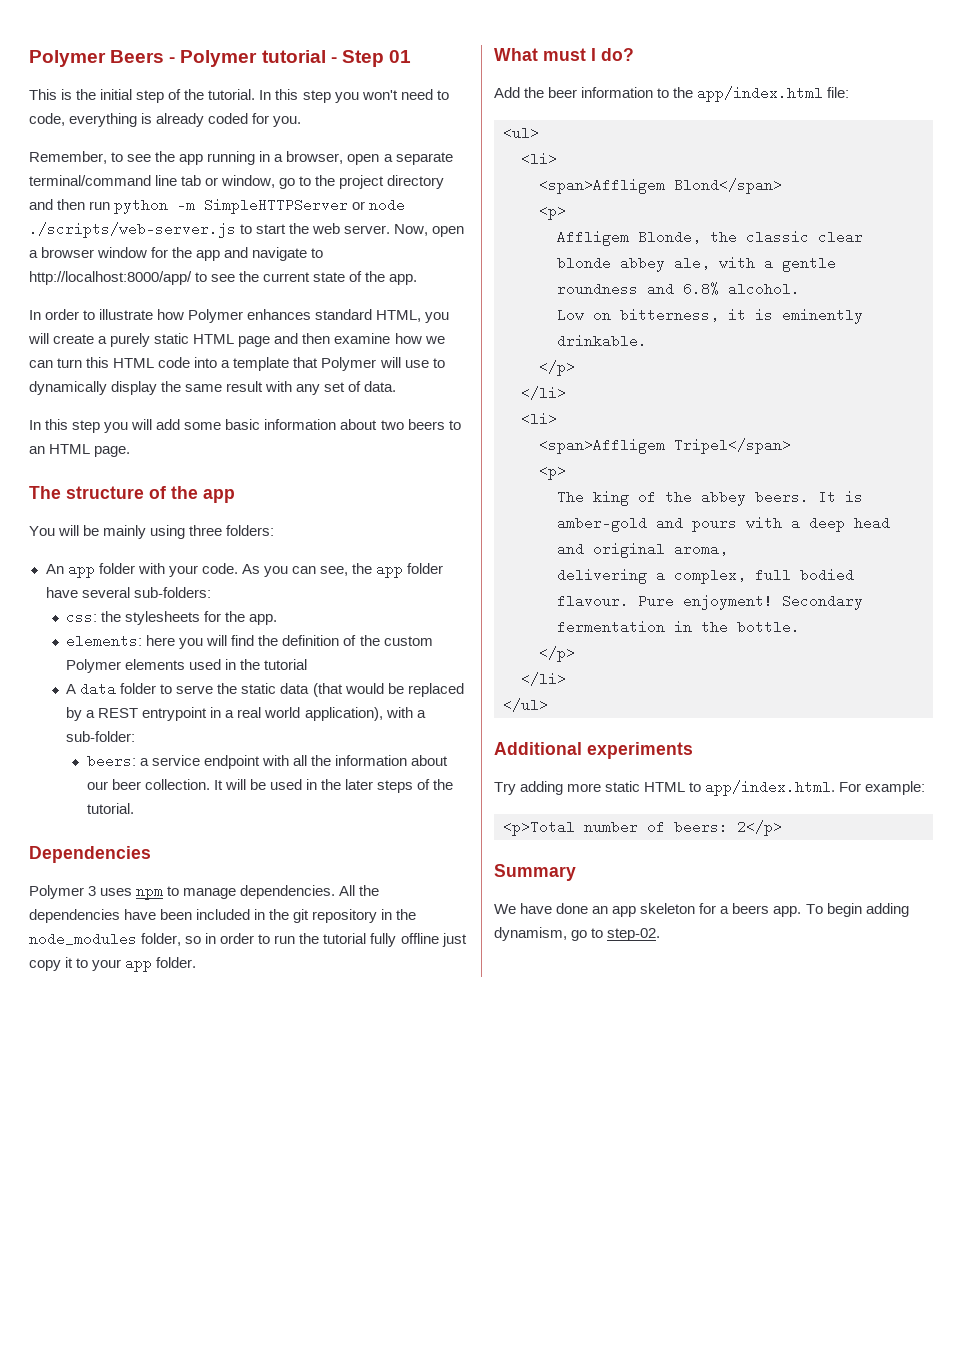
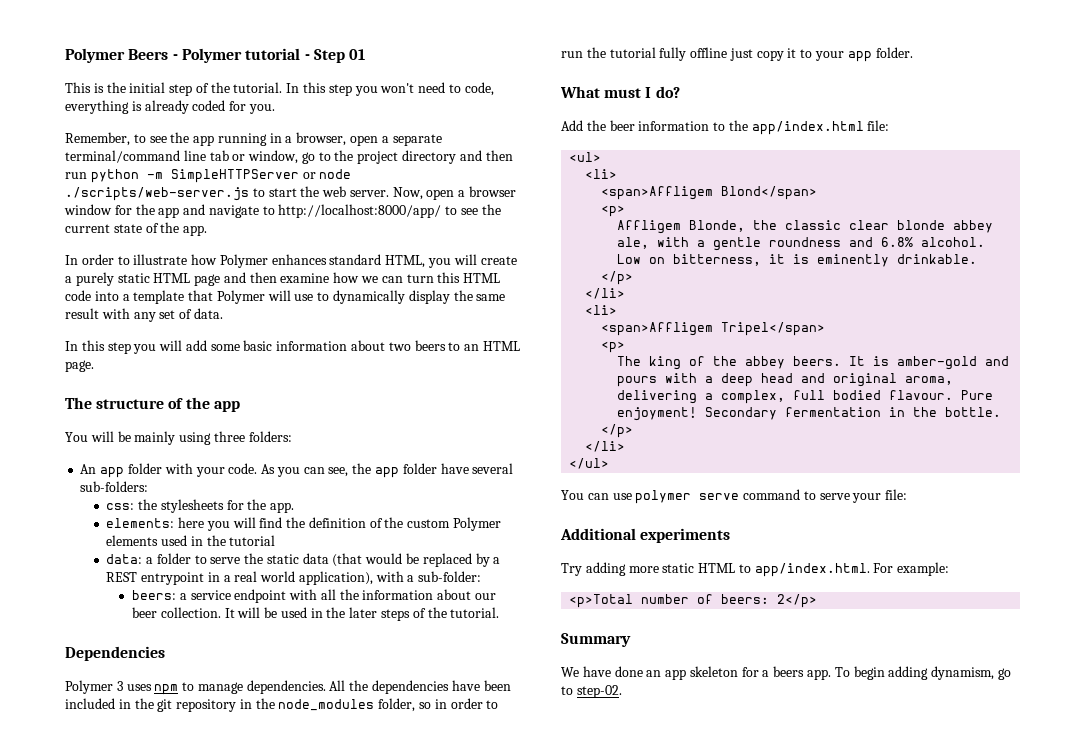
[66,682,117,696] A data -> [106,554,153,564] data: a
(548, 705) none -> [561,489,908,504] // You can use polymer serve command to serve your file:

